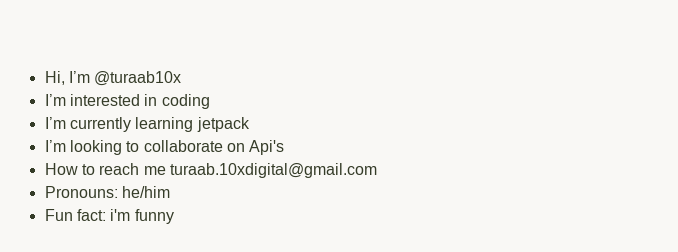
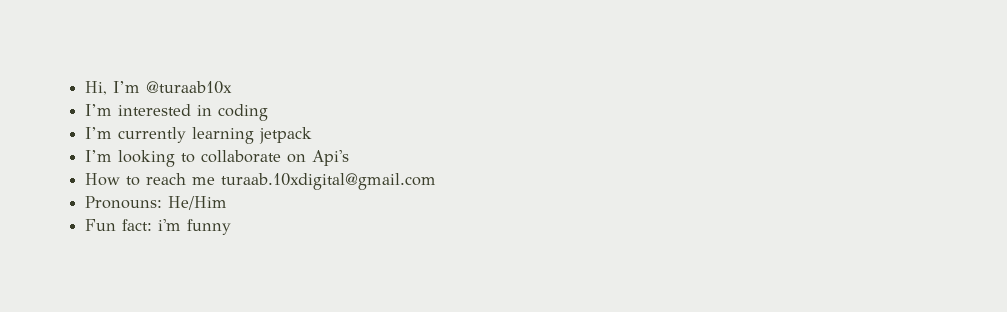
[121,186,170,198] he/him -> [168,196,228,210] He/Him

